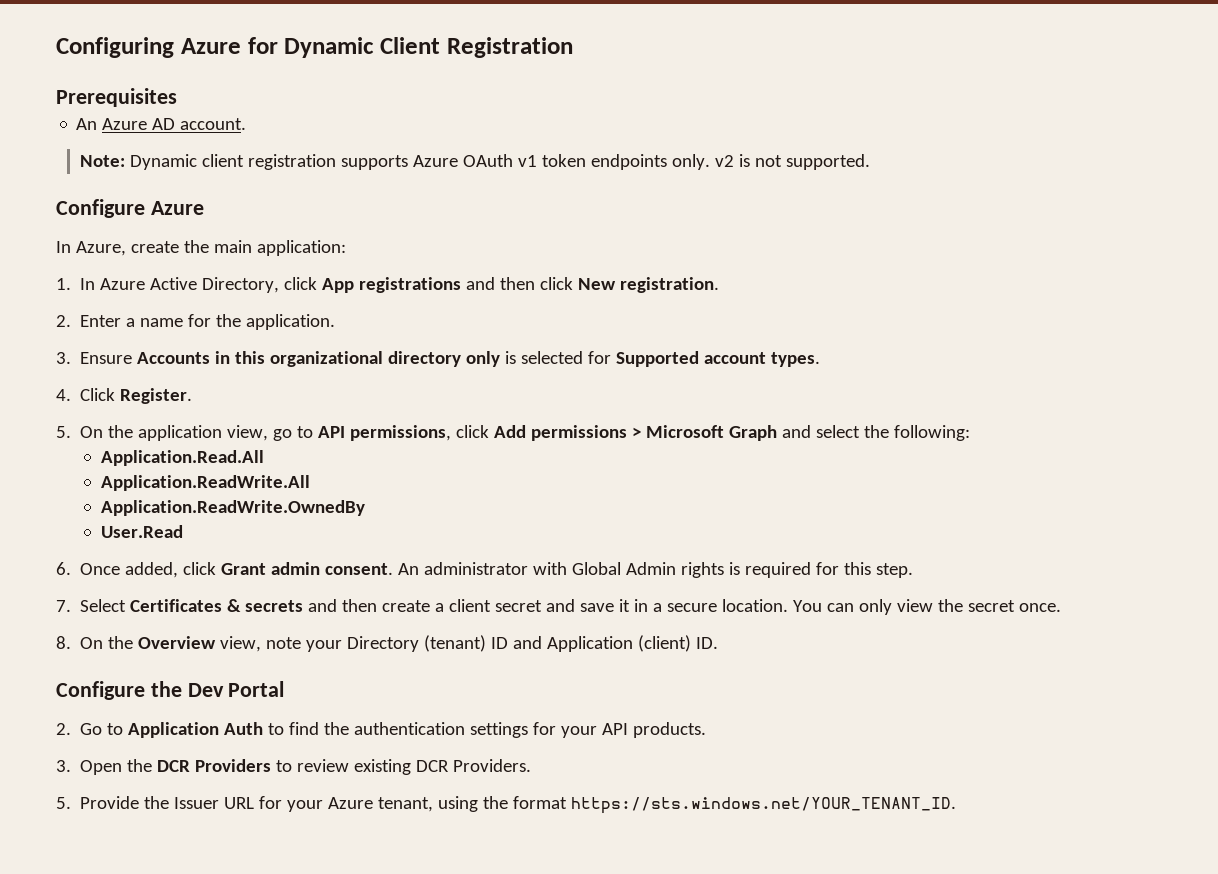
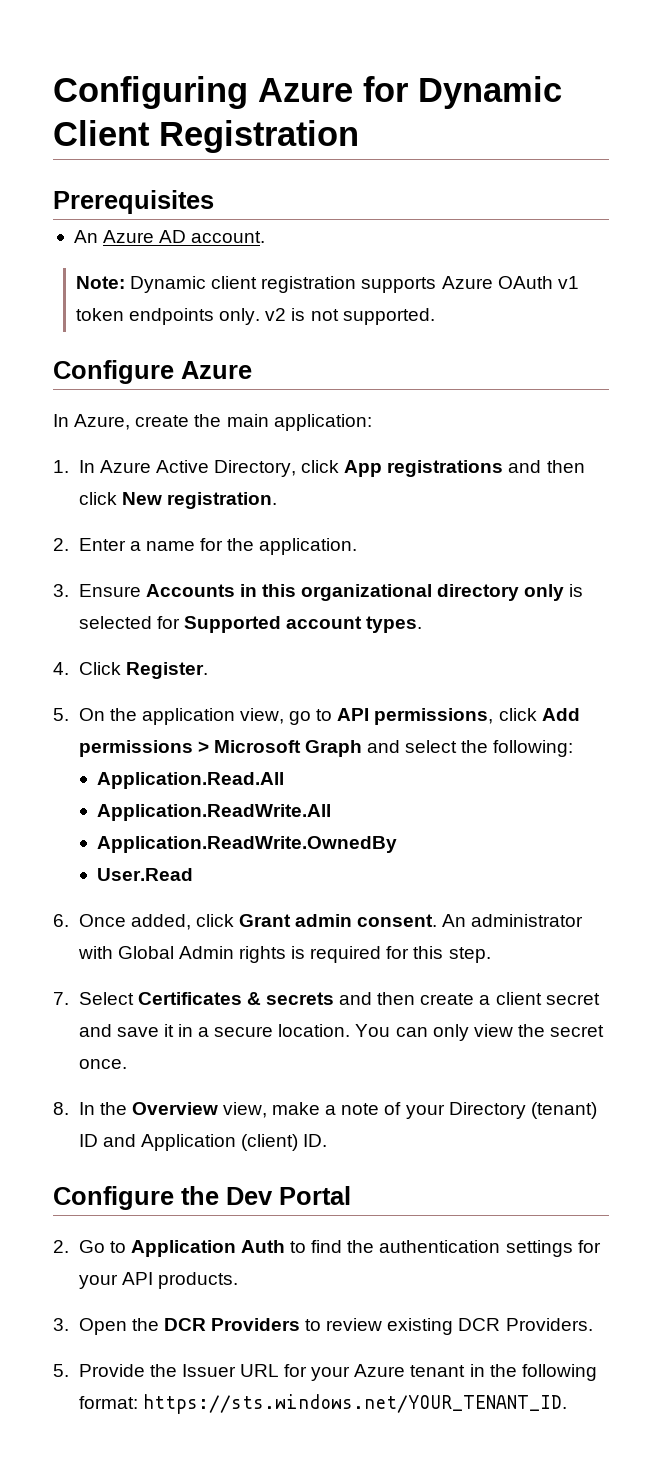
[80,637,104,649] On -> [78,1102,95,1115] In
[266,637,302,649] note -> [272,1102,402,1115] make a note of
[378,796,568,812] tenant, using the format -> [410,1364,597,1381] [78,1396,138,1409] tenant in the following format:

